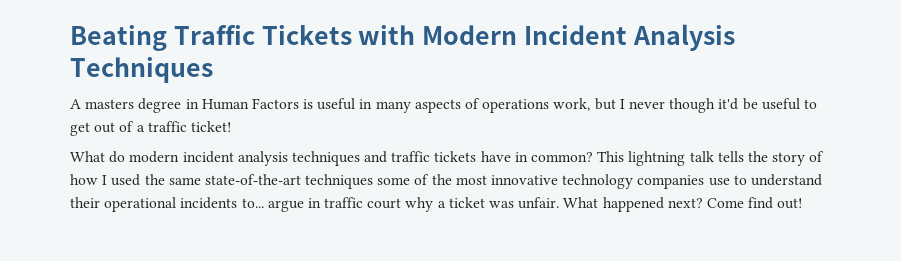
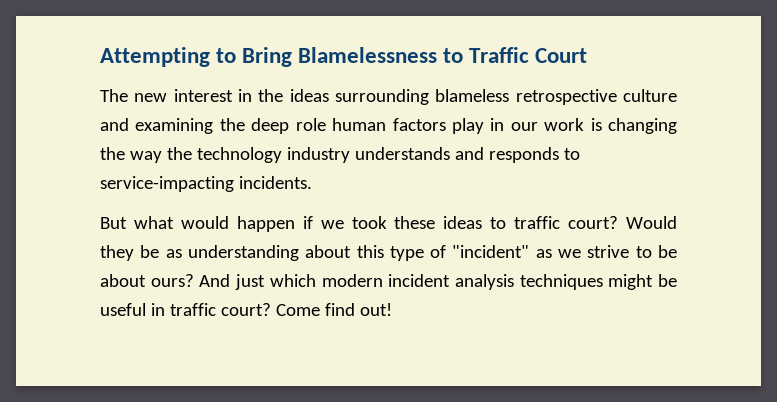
[70,24,735,51] [70,57,213,83] [70,98,817,113] [70,121,231,136] [70,151,825,166] [70,174,822,189] [70,197,703,212] Beating Traffic Tickets with Modern Incident Analysis Techniques // A masters degree in Human Factors is useful in many aspects of operations work, but I never though it'd be useful to get out of a traffic ticket! // What do modern incident analysis techniques and traffic tickets have in common? This lightning talk tells the story of how I used the same state-of-the-art techniques some of the most innovative technology companies use to understand their operational incidents to... argue in traffic court why a ticket was unfair. What happened next? -> [100,47,588,67] [100,89,677,105] [100,118,677,134] [100,147,580,163] [100,176,312,192] [100,216,678,232] [100,245,677,261] [100,274,677,290] [100,303,271,316] Attempting to Bring Blamelessness to Traffic Court // The new interest in the ideas surrounding blameless retrospective culture and examining the deep role human factors play in our work is changing the way the technology industry understands and responds to service-impacting incidents. // But what would happen if we took these ideas to traffic court? Would they be as understanding about this type of "incident" as we strive to be about ours? And just which modern incident analysis techniques might be useful in traffic court?

